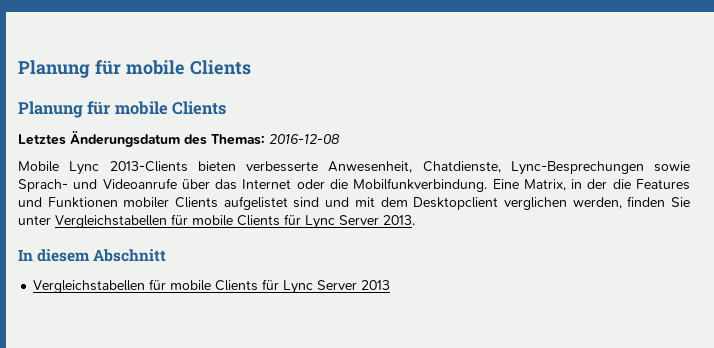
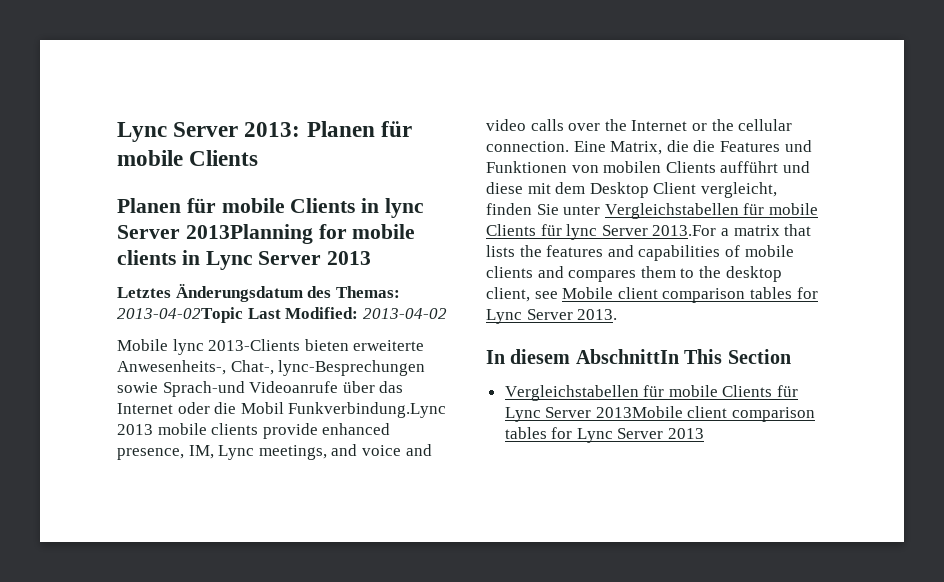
[18,60,251,78] [18,101,227,118] Planung für mobile Clients // Planung für mobile Clients -> [117,121,412,142] [117,150,259,166] [117,198,425,218] [117,224,416,244] [117,250,372,270] Lync Server 2013: Planen für mobile Clients // Planen für mobile Clients in lync Server 2013Planning for mobile clients in Lync Server 2013
[269,134,340,144] [18,161,100,175] 2016-12-08 // Mobile Lync -> [117,307,447,323] [117,339,204,355] 2013-04-02Topic Last Modified: 2013-04-02 // Mobile lync
[246,161,690,175] [18,179,98,192] verbesserte Anwesenheit, Chatdienste, Lync-Besprechungen sowie Sprach- und -> [353,340,425,351] [117,360,426,376] [117,381,245,397] erweiterte Anwesenheits-, Chat-, lync-Besprechungen sowie Sprach-und
[353,178,691,192] [18,196,622,210] Mobilfunkverbindung. Eine Matrix, in der die Features und Funktionen mobiler Clients aufgelistet sind und mit dem Desktopclient verglichen werden, -> [240,402,447,418] [117,423,391,439] [117,444,432,460] [486,119,793,131] [486,140,812,155] [486,161,810,173] [486,182,777,198] Mobil Funkverbindung.Lync 2013 mobile clients provide enhanced presence, IM, Lync meetings, and voice and video calls over the Internet or the cellular connection. Eine Matrix, die die Features und Funktionen von mobilen Clients aufführt und diese mit dem Desktop Client vergleicht,
(301, 219) none -> [566,224,812,240] [486,245,794,261] [486,266,782,282] [486,287,818,303] lync Server 2013.For a matrix that lists the features and capabilities of mobile clients and compares them to the desktop client, see Mobile client comparison tables for
[93,249,167,262] [33,279,358,294] Abschnitt // Vergleichstabellen für mobile Clients für Lync Server -> [575,349,791,364] [504,385,799,401] [504,406,816,422] [504,427,664,443] AbschnittIn This Section // Vergleichstabellen für mobile Clients für Lync Server 2013Mobile client comparison tables for Lync Server

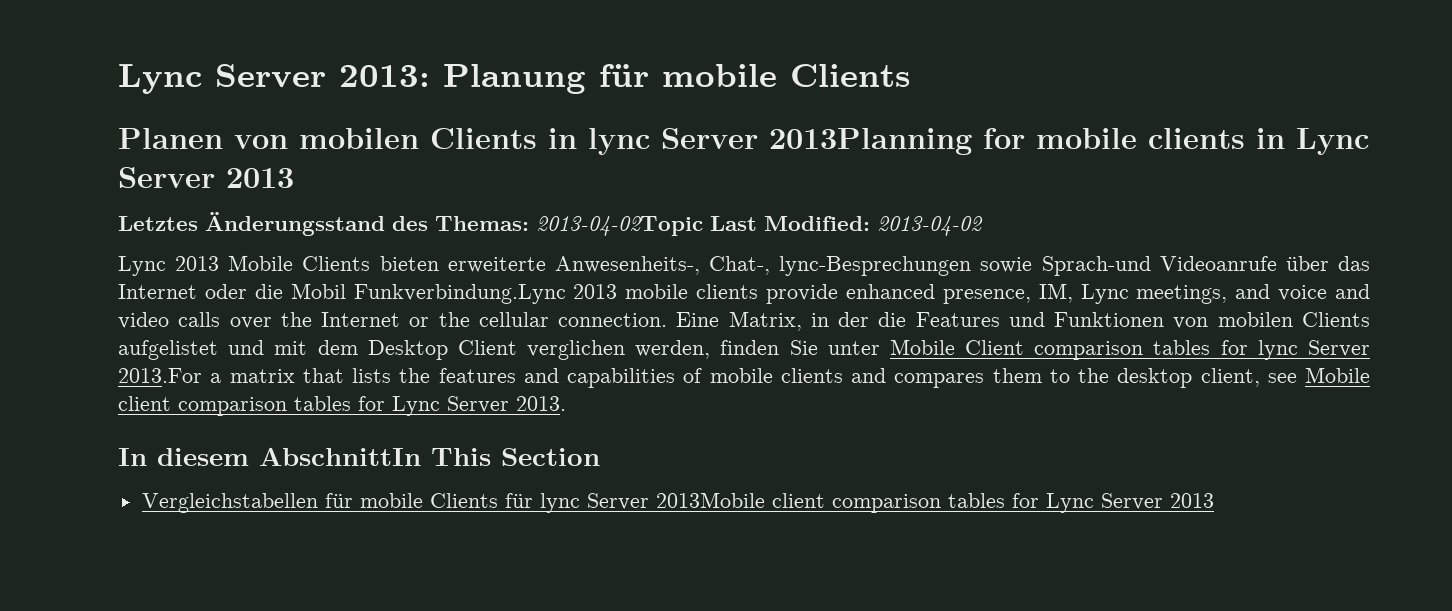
[306,121,375,137] Planen -> [443,64,586,94] Planung
[186,198,285,213] für mobile -> [234,128,419,149] von mobilen
[175,284,303,302] Änderungsdatum -> [205,212,385,236] Änderungsstand
[117,339,301,355] Mobile lync 2013-Clients -> [118,255,371,276] Lync 2013 Mobile Clients
[666,140,689,152] die -> [810,312,870,327] in der
[720,161,810,173] [486,182,523,194] aufführt und diese -> [118,340,265,360] aufgelistet und
[700,182,777,198] vergleicht, -> [527,340,711,360] verglichen werden,
[604,203,818,219] [486,224,562,236] Vergleichstabellen für mobile Clients für -> [889,339,1248,360] Mobile Client comparison tables for
[504,407,541,422] Lync -> [539,493,580,513] lync

